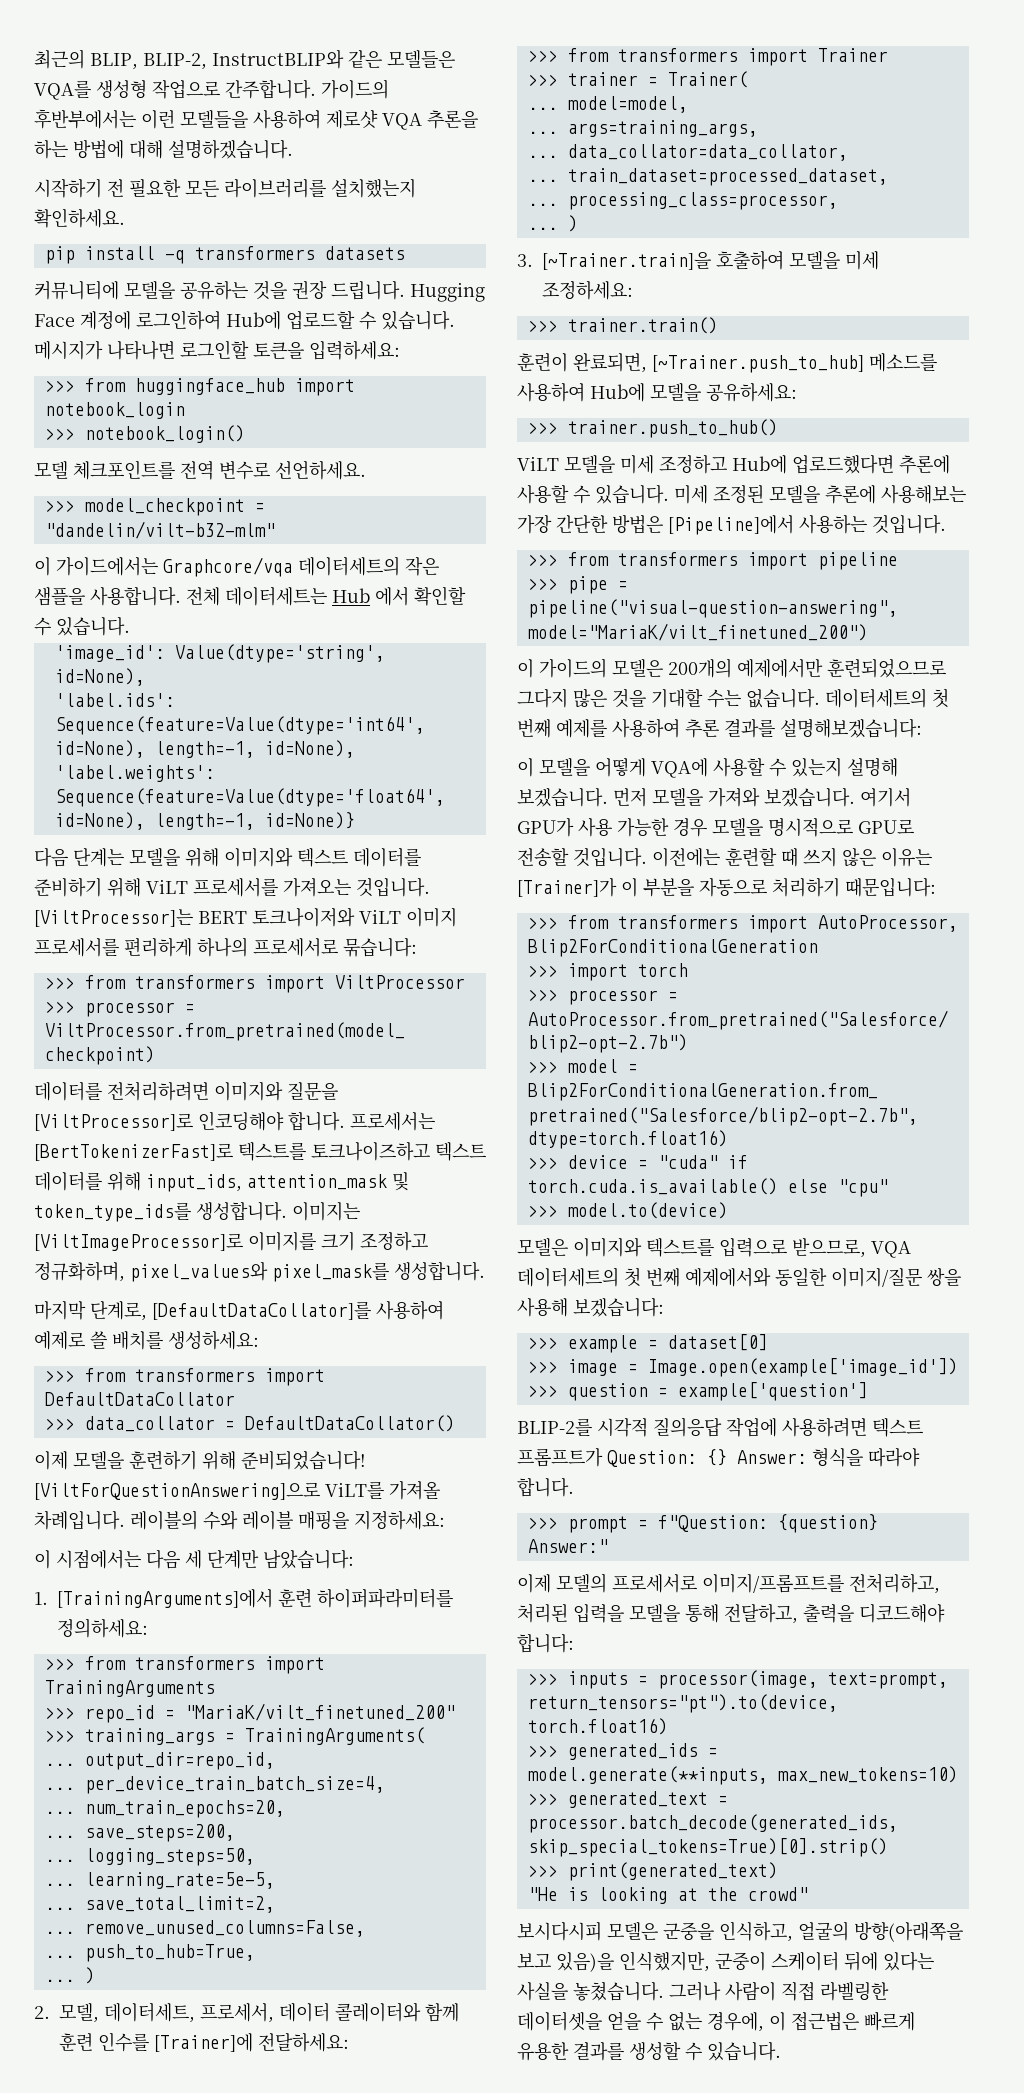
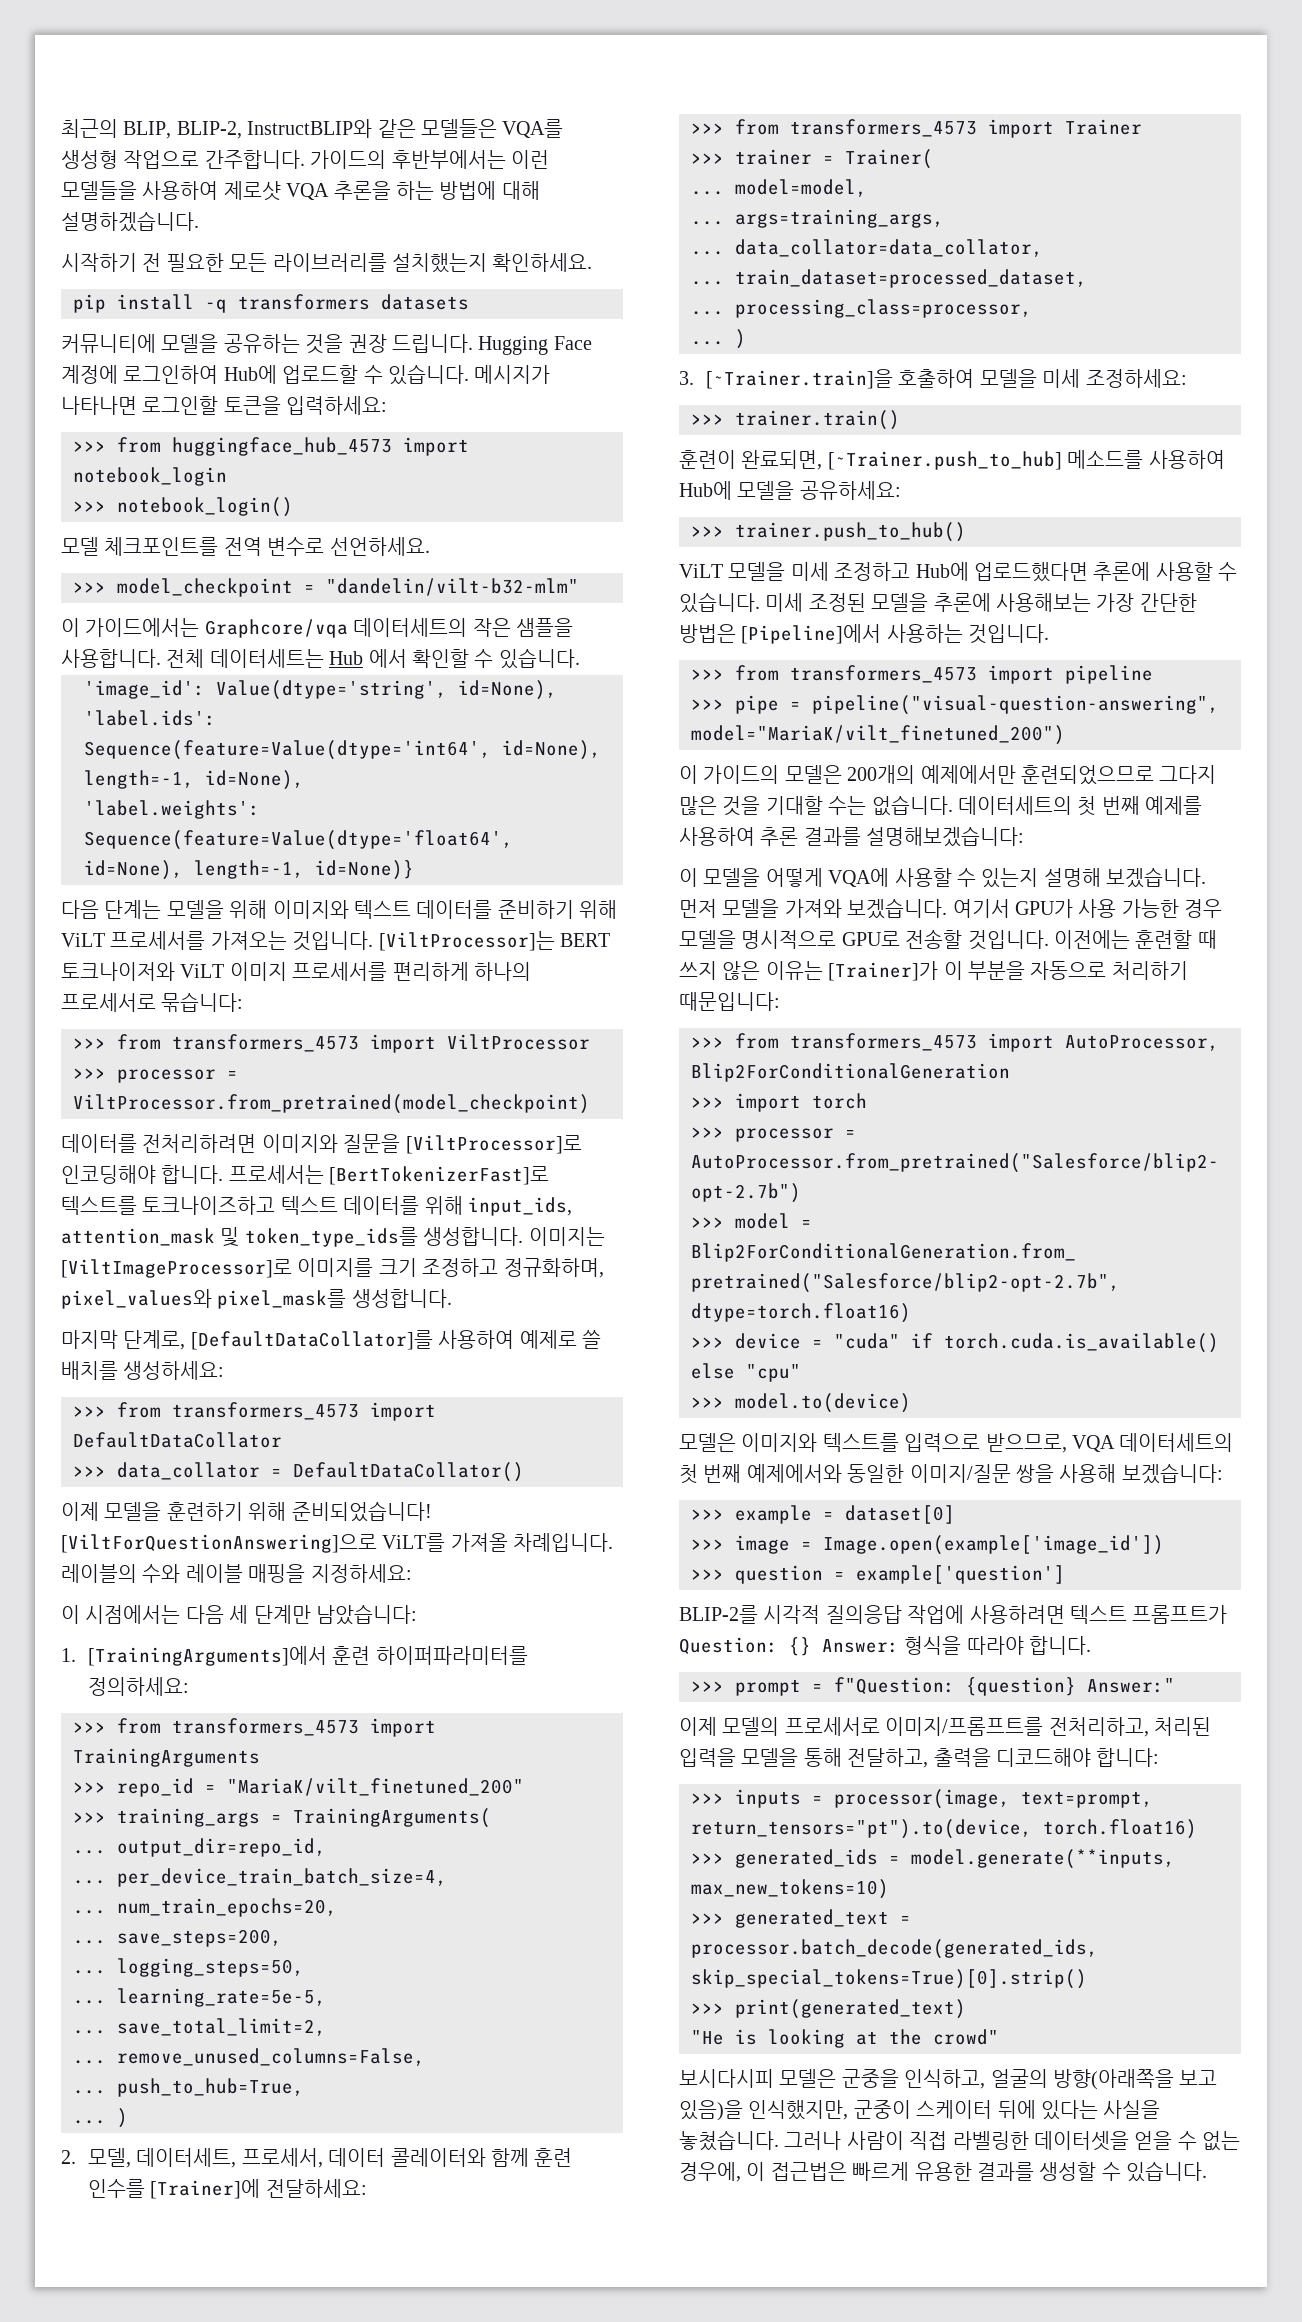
[134,378,285,395] huggingface_hub -> [172,437,392,456] huggingface_hub_4573
[134,975,255,989] transformers -> [172,1034,359,1052] transformers_4573
[134,1368,255,1382] transformers -> [172,1402,359,1420] transformers_4573
[134,1656,255,1670] transformers -> [172,1718,359,1736] transformers_4573
[617,48,738,62] transformers -> [790,119,977,137] transformers_4573
[617,552,738,566] transformers -> [790,665,977,683] transformers_4573
[617,915,738,929] transformers -> [790,1033,977,1051] transformers_4573

